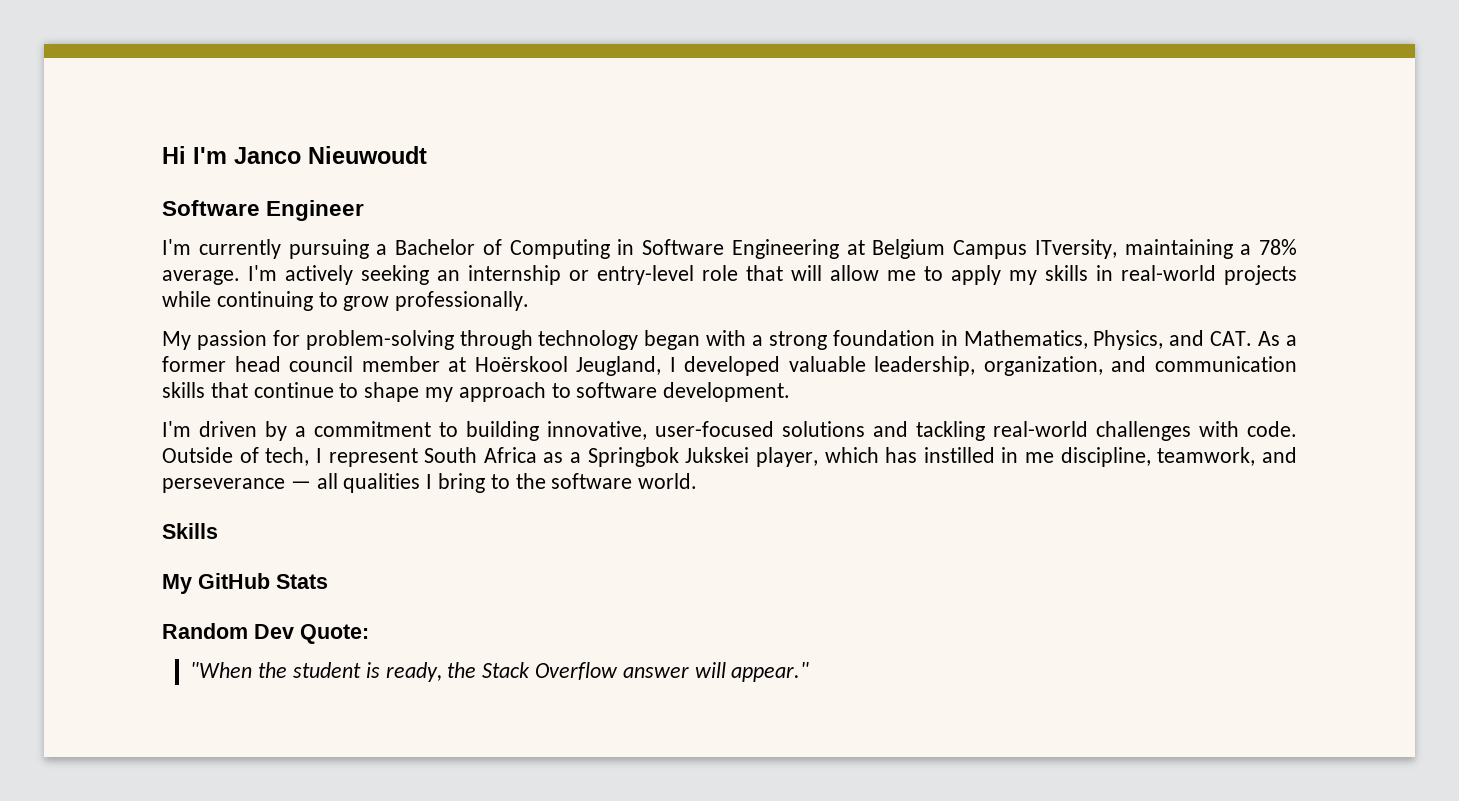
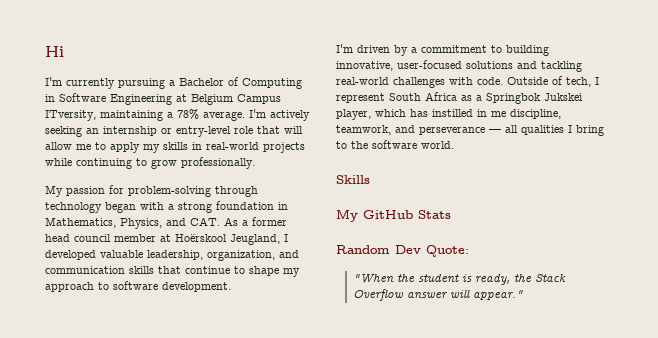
[193,146,427,164] [162,200,365,221] I'm Janco Nieuwoudt // Software Engineer -> (64, 51) none

